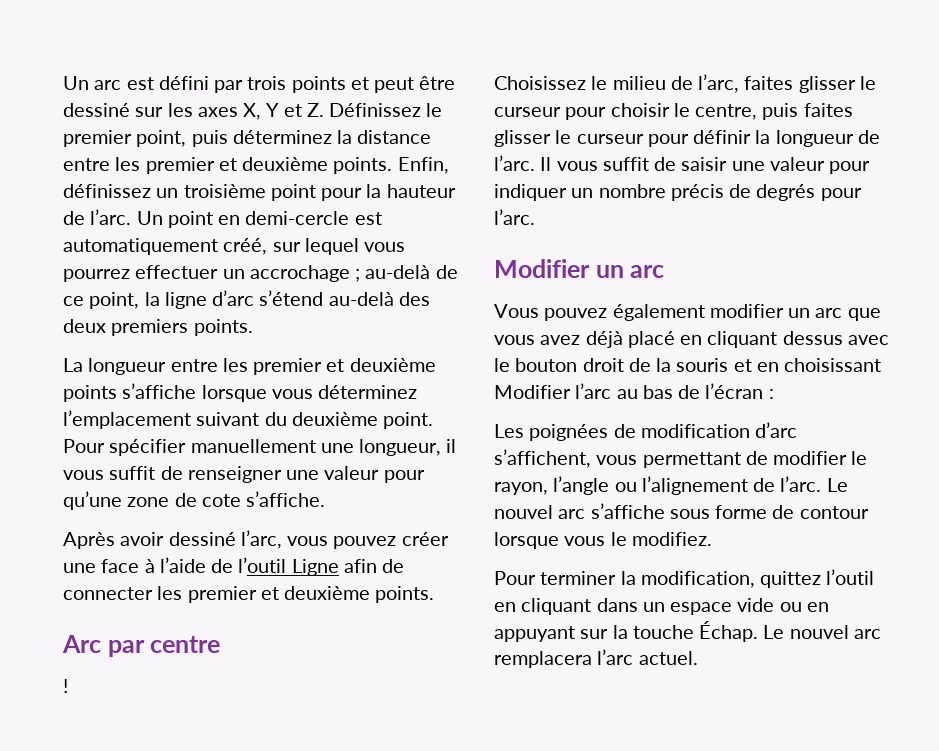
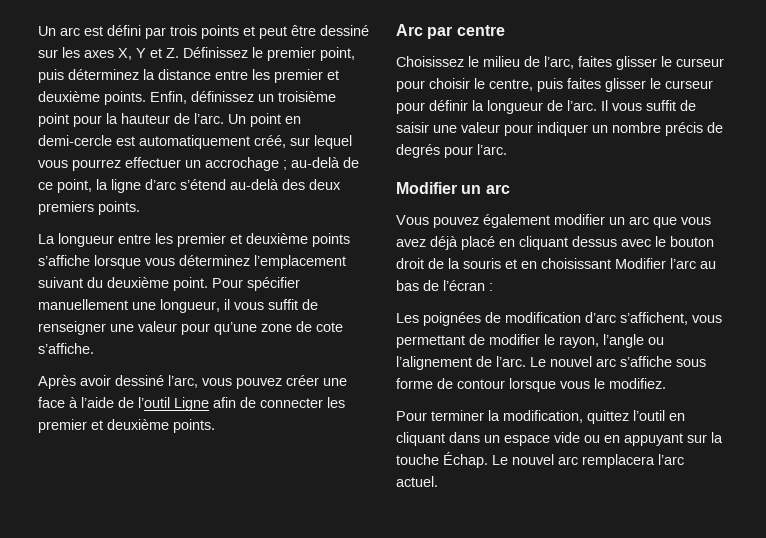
[63,679,68,693] // ! -> (505, 30) none

